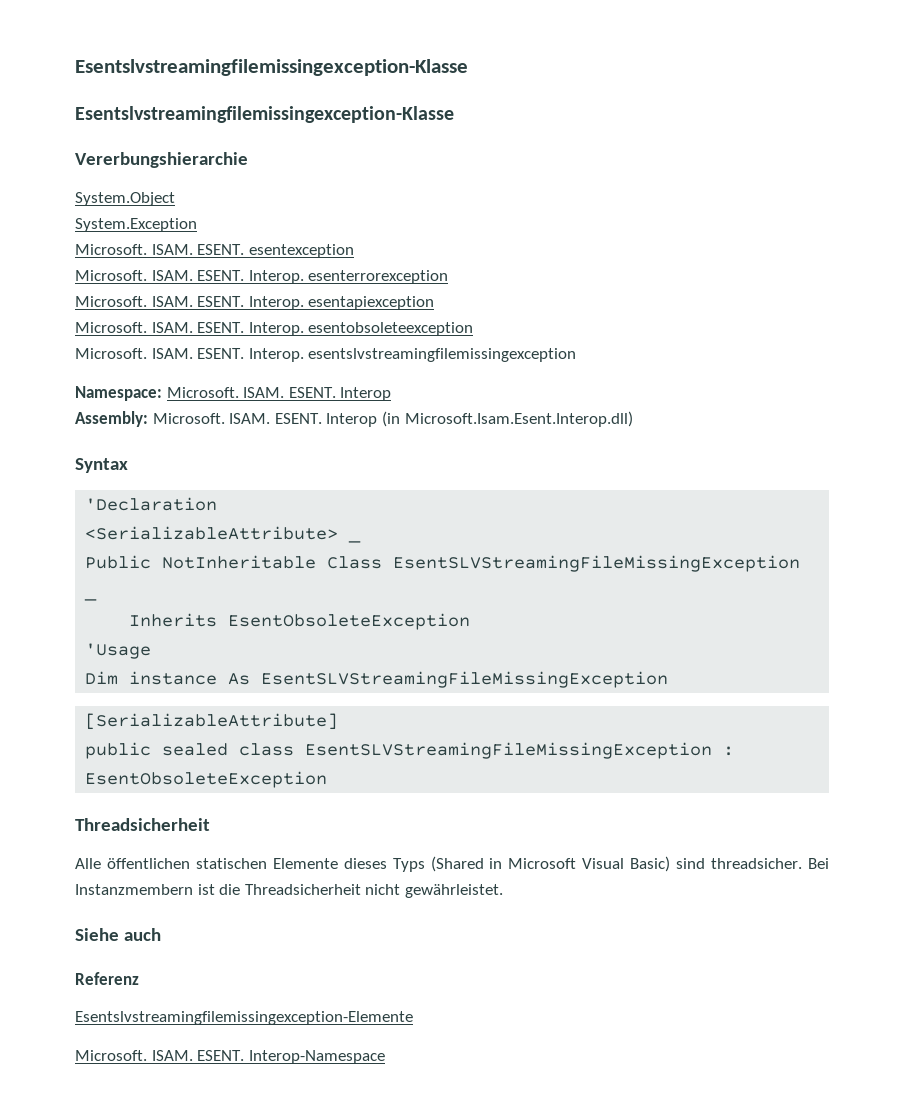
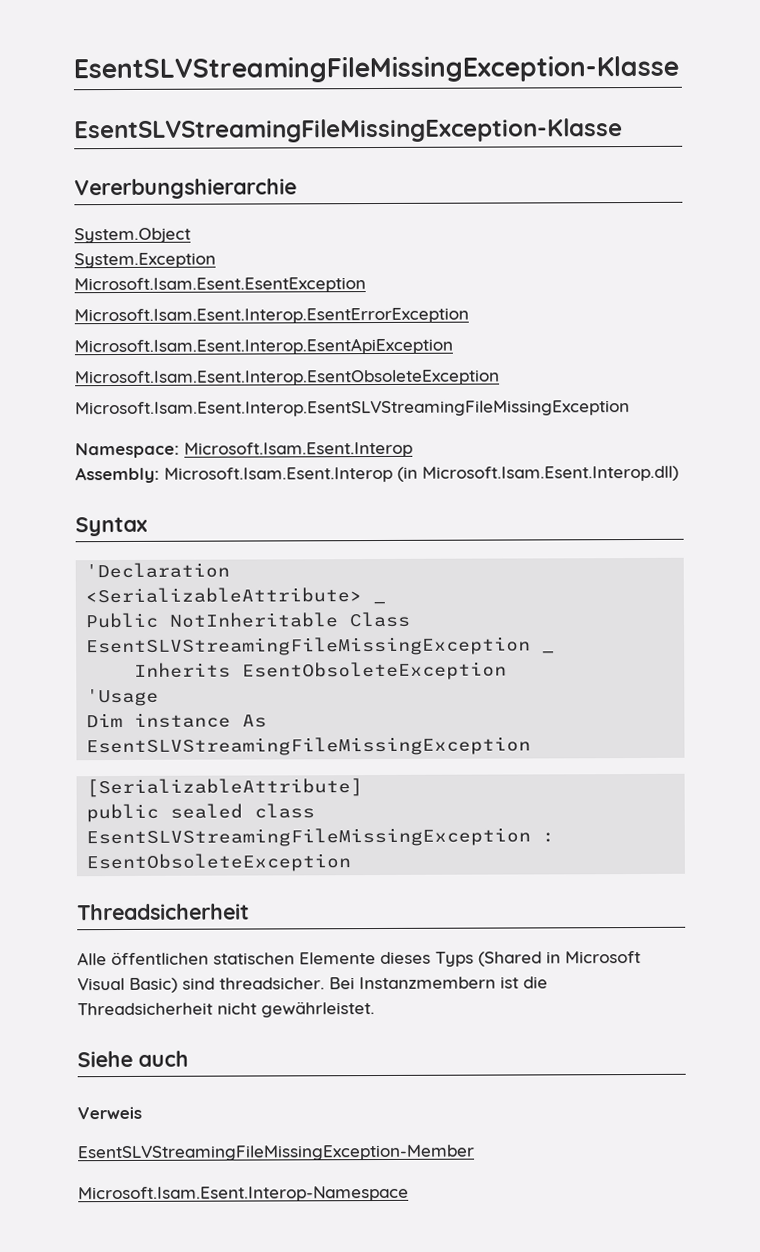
[75,59,468,76] [75,106,454,123] Esentslvstreamingfilemissingexception-Klasse // Esentslvstreamingfilemissingexception-Klasse -> [73,54,679,84] [74,118,623,144] EsentSLVStreamingFileMissingException-Klasse // EsentSLVStreamingFileMissingException-Klasse
[75,244,354,258] [75,270,449,284] [75,296,435,310] [75,322,474,336] [75,348,577,362] [75,386,392,401] [75,411,378,427] Microsoft. ISAM. ESENT. esentexception // Microsoft. ISAM. ESENT. Interop. esenterrorexception // Microsoft. ISAM. ESENT. Interop. esentapiexception // Microsoft. ISAM. ESENT. Interop. esentobsoleteexception // Microsoft. ISAM. ESENT. Interop. esentslvstreamingfilemissingexception // Namespace: Microsoft. ISAM. ESENT. Interop // Assembly: Microsoft. ISAM. ESENT. Interop -> [74,277,366,294] [74,307,469,325] [74,337,453,356] [75,369,500,387] [75,400,630,418] [75,441,413,459] [75,466,393,484] Microsoft.Isam.Esent.EsentException // Microsoft.Isam.Esent.Interop.EsentErrorException // Microsoft.Isam.Esent.Interop.EsentApiException // Microsoft.Isam.Esent.Interop.EsentObsoleteException // Microsoft.Isam.Esent.Interop.EsentSLVStreamingFileMissingException // Namespace: Microsoft.Isam.Esent.Interop // Assembly: Microsoft.Isam.Esent.Interop
[75,972,139,985] [75,1011,413,1025] [75,1050,385,1064] Referenz // Esentslvstreamingfilemissingexception-Elemente // Microsoft. ISAM. ESENT. Interop-Namespace -> [77,1106,142,1120] [77,1144,475,1162] [78,1185,409,1203] Verweis // EsentSLVStreamingFileMissingException-Member // Microsoft.Isam.Esent.Interop-Namespace

